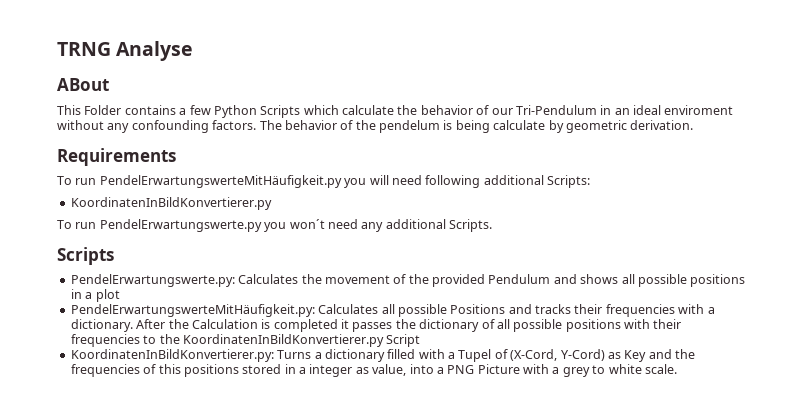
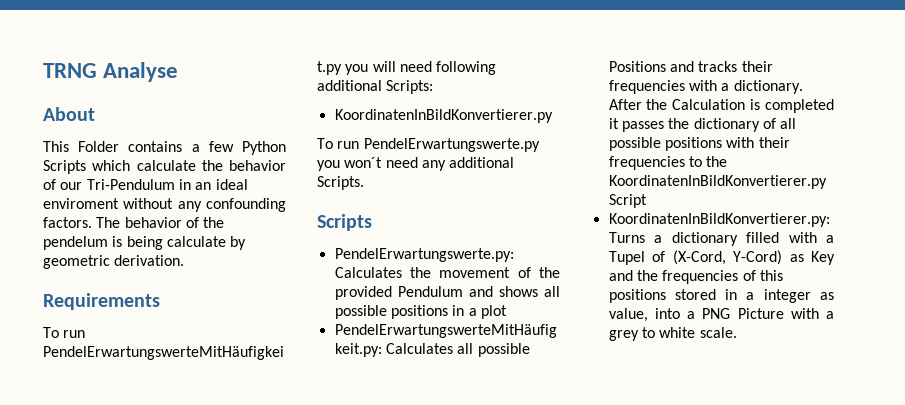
[57,78,109,91] ABout -> [43,107,95,121] About

